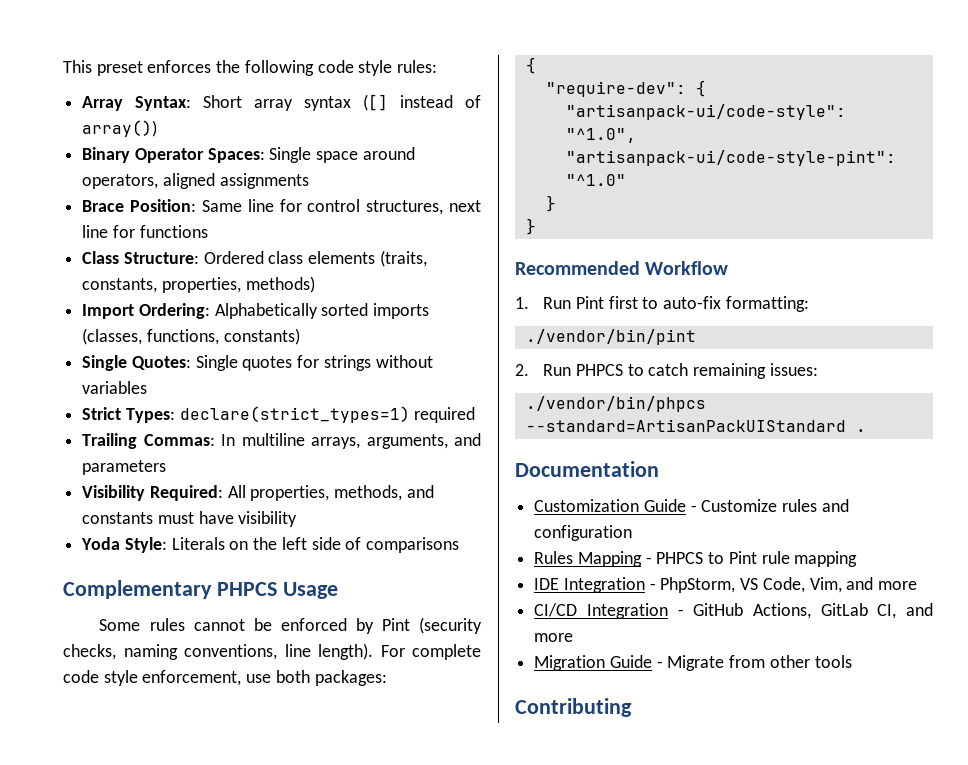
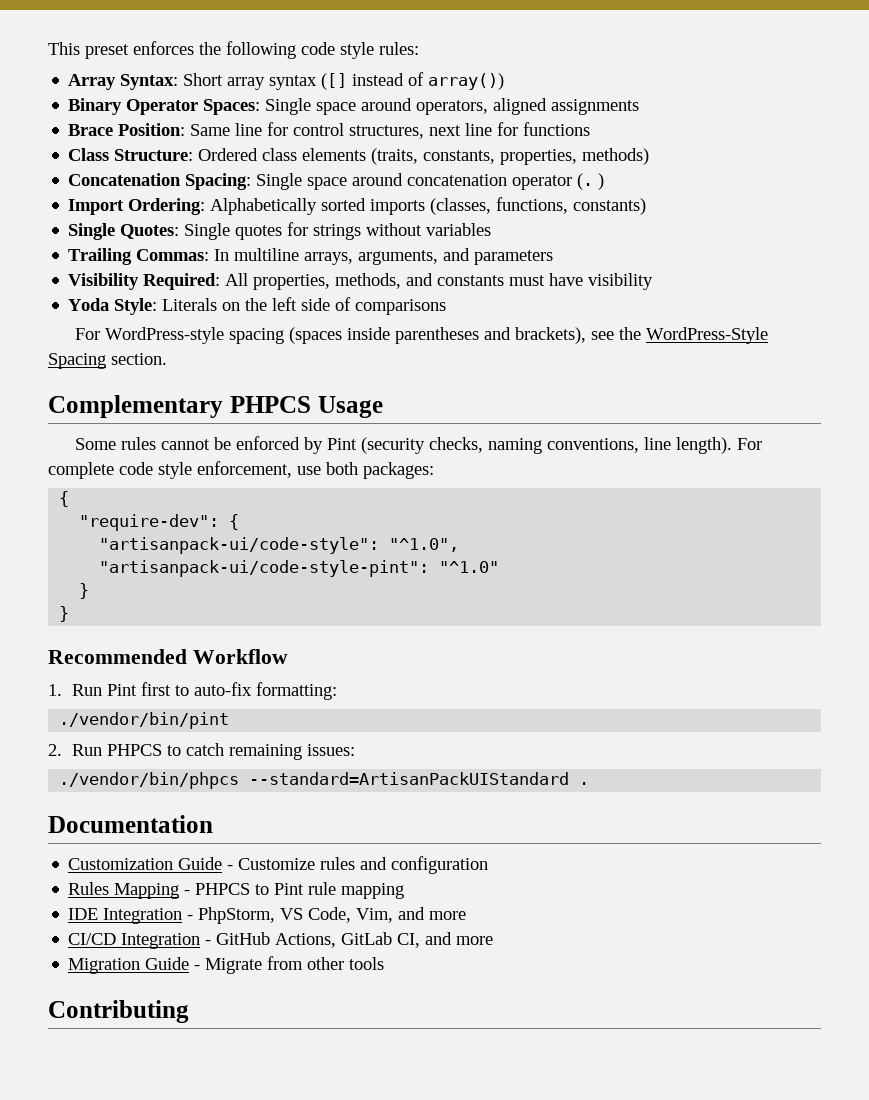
(315, 284) none -> [68,173,605,190] // Concatenation Spacing: Single space around concatenation operator (. )
[82,406,476,423] // Strict Types: declare(strict_types=1) required -> (492, 229) none
(460, 545) none -> [75,327,769,344] [48,353,167,369] // For WordPress-style spacing (spaces inside parentheses and brackets), see the WordPress-Style Spacing section.

